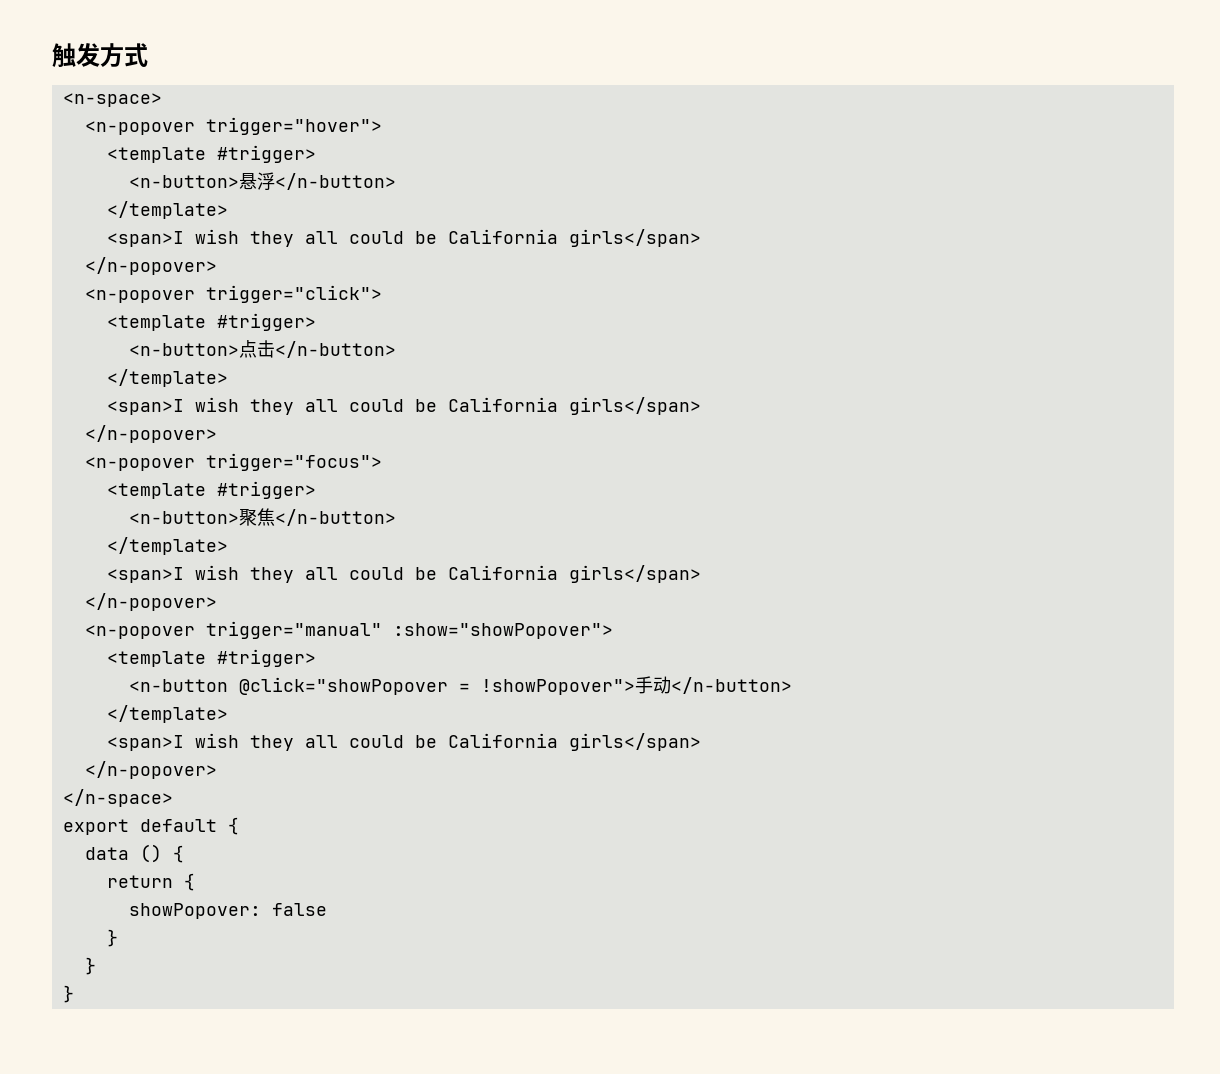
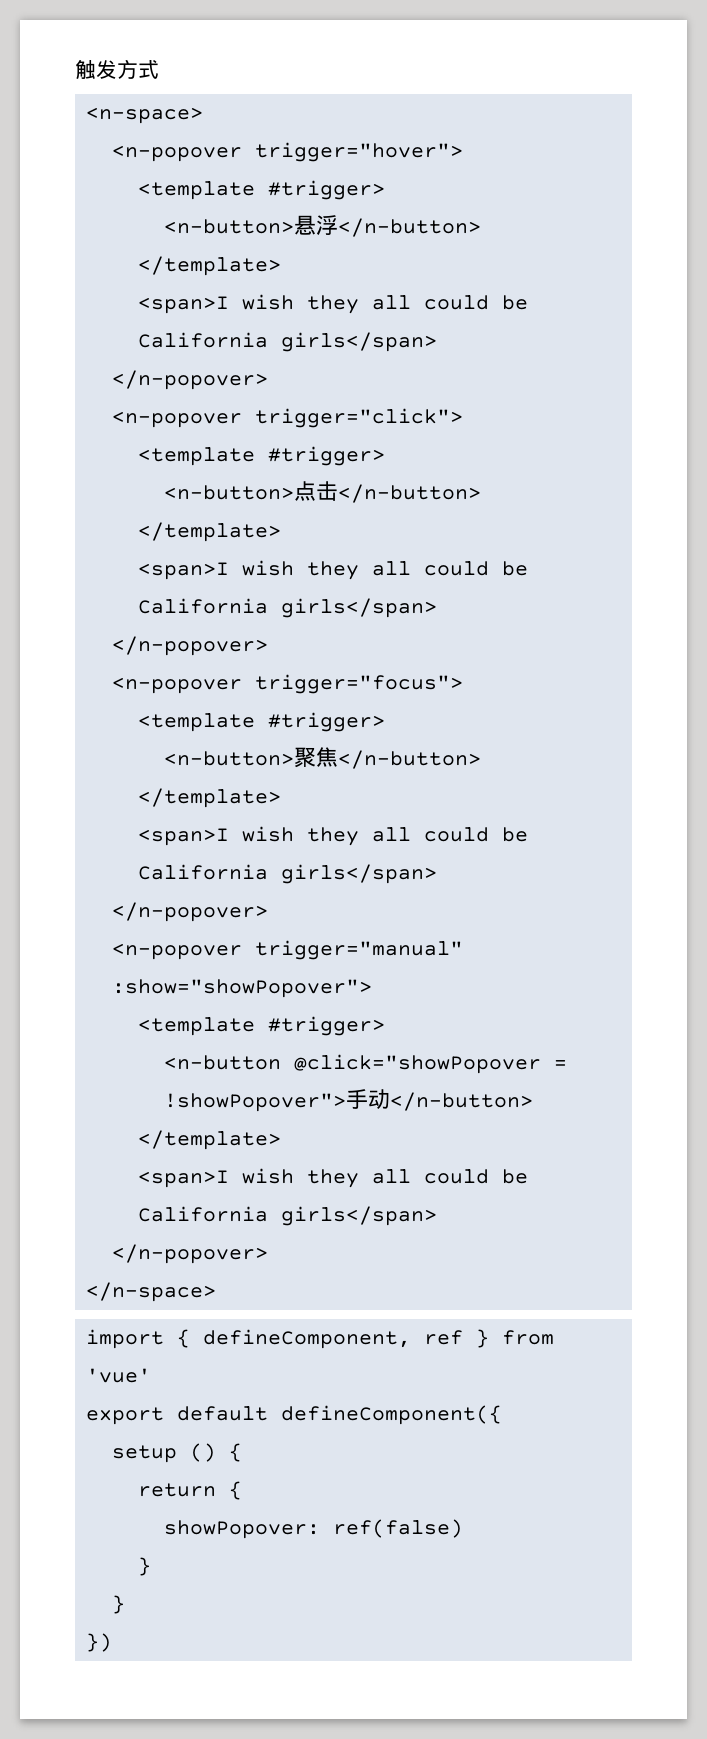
(174, 798) none -> [85,1329,554,1349] [85,1368,151,1383] // import { defineComponent, ref } from 'vue'
[228,817,240,835] [85,847,130,860] { // data -> [280,1405,502,1425] [111,1445,177,1463] defineComponent({ // setup
[272,903,328,916] false -> [332,1519,463,1538] ref(false)
[63,985,75,1003] } -> [85,1633,112,1652] })

